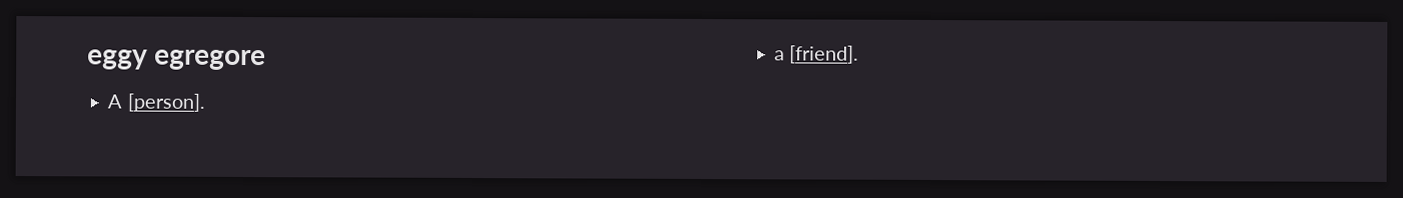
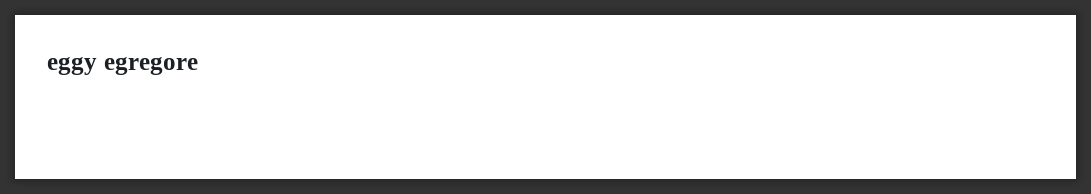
[107,93,206,112] [774,45,860,64] // A [person]. // a [friend]. -> (198, 65) none

